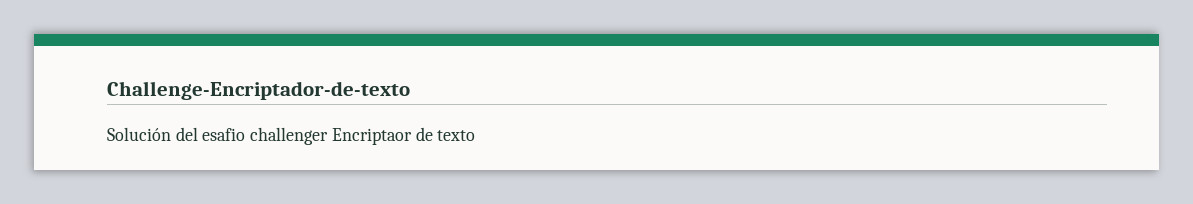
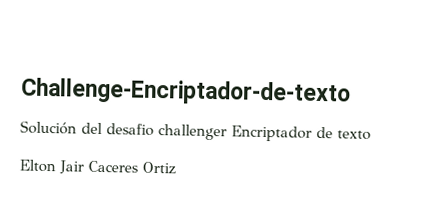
[202,127,412,145] esafio challenger Encriptaor -> [106,123,312,142] desafio challenger Encriptador
(476, 135) none -> [19,159,176,175] // Elton Jair Caceres Ortiz

